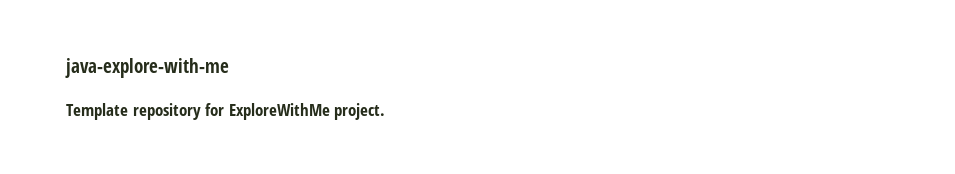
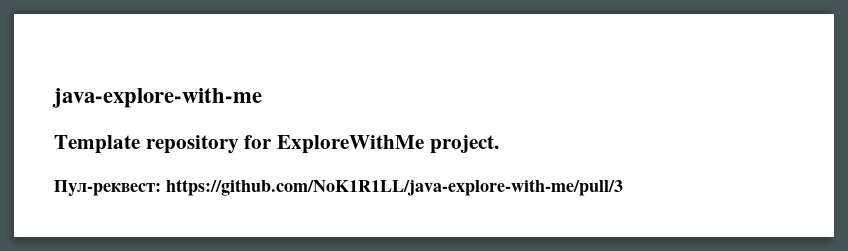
(386, 111) none -> [54,179,623,196] // Пул-реквест: https://github.com/NoK1R1LL/java-explore-with-me/pull/3

